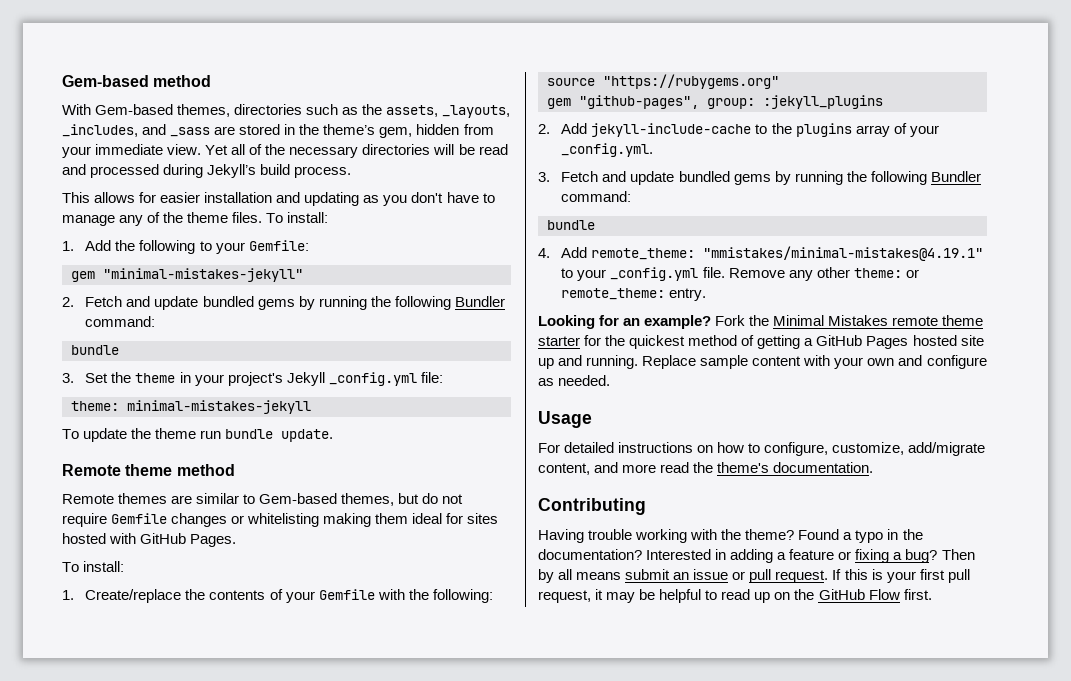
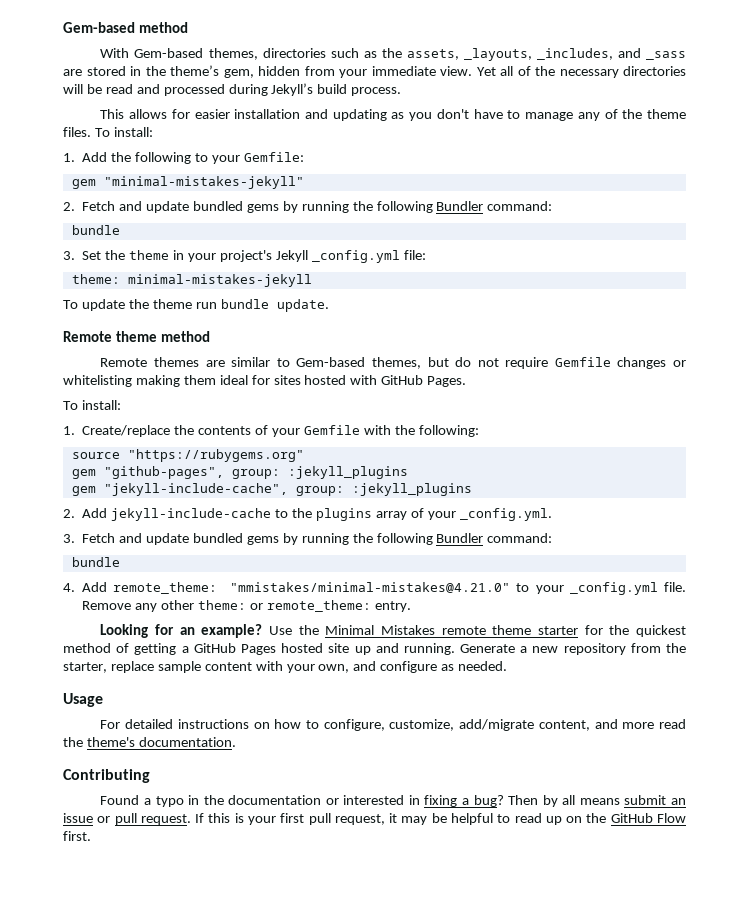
(883, 102) none -> [71,483,472,496] // gem "jekyll-include-cache", group: :jekyll_plugins
[703,246,984,261] "mmistakes/minimal-mistakes@4.19.1" -> [230,582,511,593] "mmistakes/minimal-mistakes@4.21.0"
[715,315,746,326] Fork -> [269,626,293,635] Use
[642,355,697,369] Replace -> [460,643,686,655] [63,661,154,673] Generate a new repository from the starter, replace
[867,358,895,366] own -> [318,664,350,673] own,
[538,529,795,543] Having trouble working with the theme? -> (150, 776) none
[538,549,852,563] documentation? Interested in adding a feature or -> [228,795,420,805] documentation or interested in

